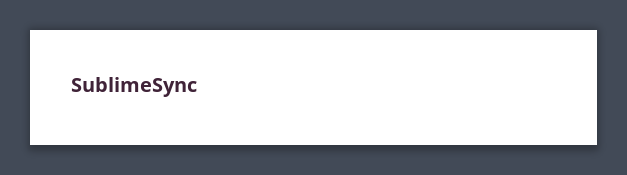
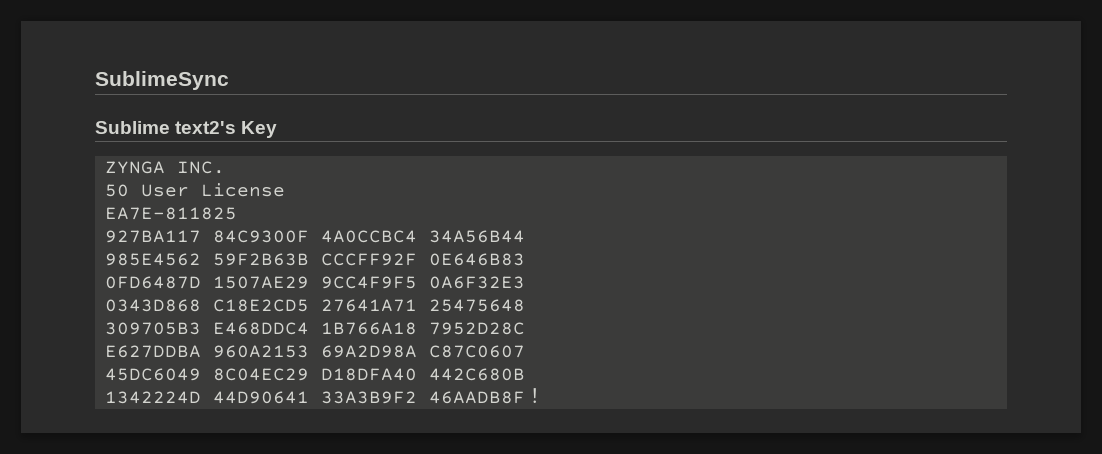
(197, 87) none -> [95,121,278,138] [104,161,225,174] [104,183,285,197] [104,207,237,220] [104,230,525,243] [104,253,525,266] [104,276,525,289] [104,299,525,312] [104,322,525,335] [104,345,525,358] [104,368,525,381] [104,388,545,404] // Sublime text2's Key // ZYNGA INC. // 50 User License // EA7E-811825 // 927BA117 84C9300F 4A0CCBC4 34A56B44 // 985E4562 59F2B63B CCCFF92F 0E646B83 // 0FD6487D 1507AE29 9CC4F9F5 0A6F32E3 // 0343D868 C18E2CD5 27641A71 25475648 // 309705B3 E468DDC4 1B766A18 7952D28C // E627DDBA 960A2153 69A2D98A C87C0607 // 45DC6049 8C04EC29 D18DFA40 442C680B // 1342224D 44D90641 33A3B9F2 46AADB8F！

